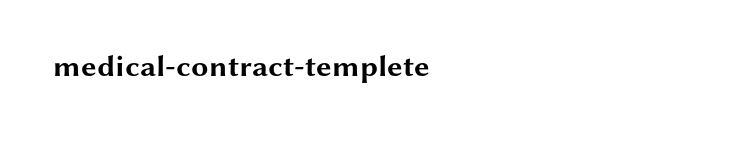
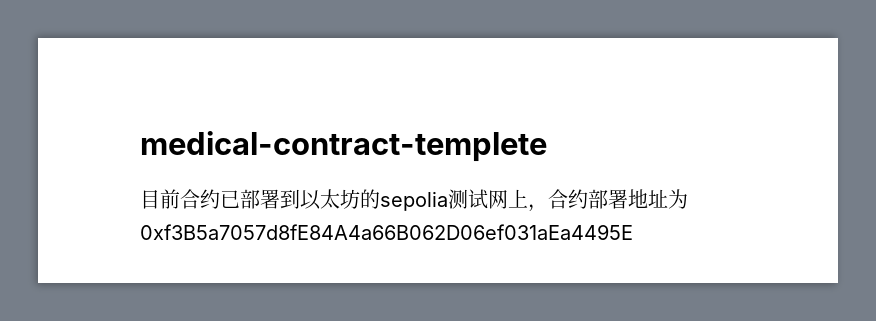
(430, 69) none -> [140,189,688,212] [140,224,633,240] // 目前合约已部署到以太坊的sepolia测试网上，合约部署地址为0xf3B5a7057d8fE84A4a66B062D06ef031aEa4495E

